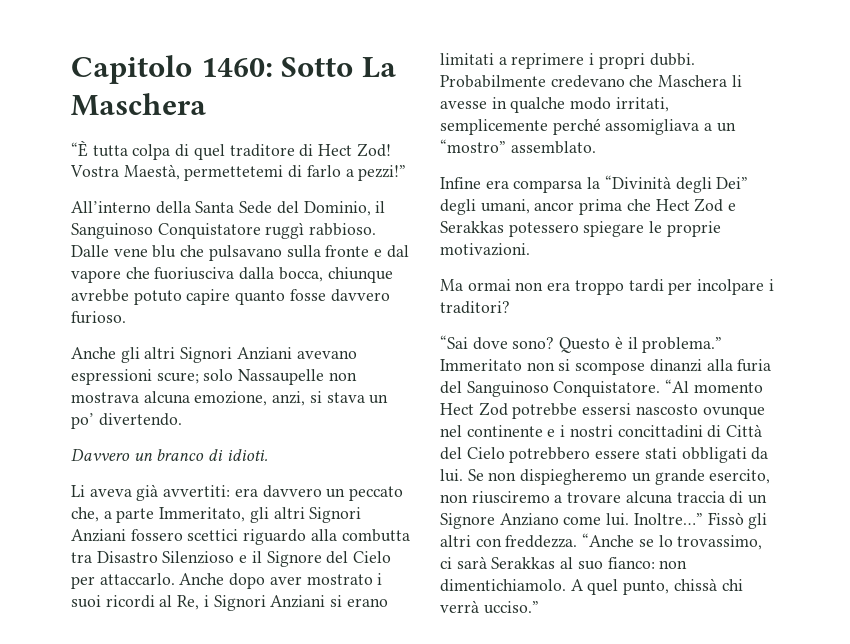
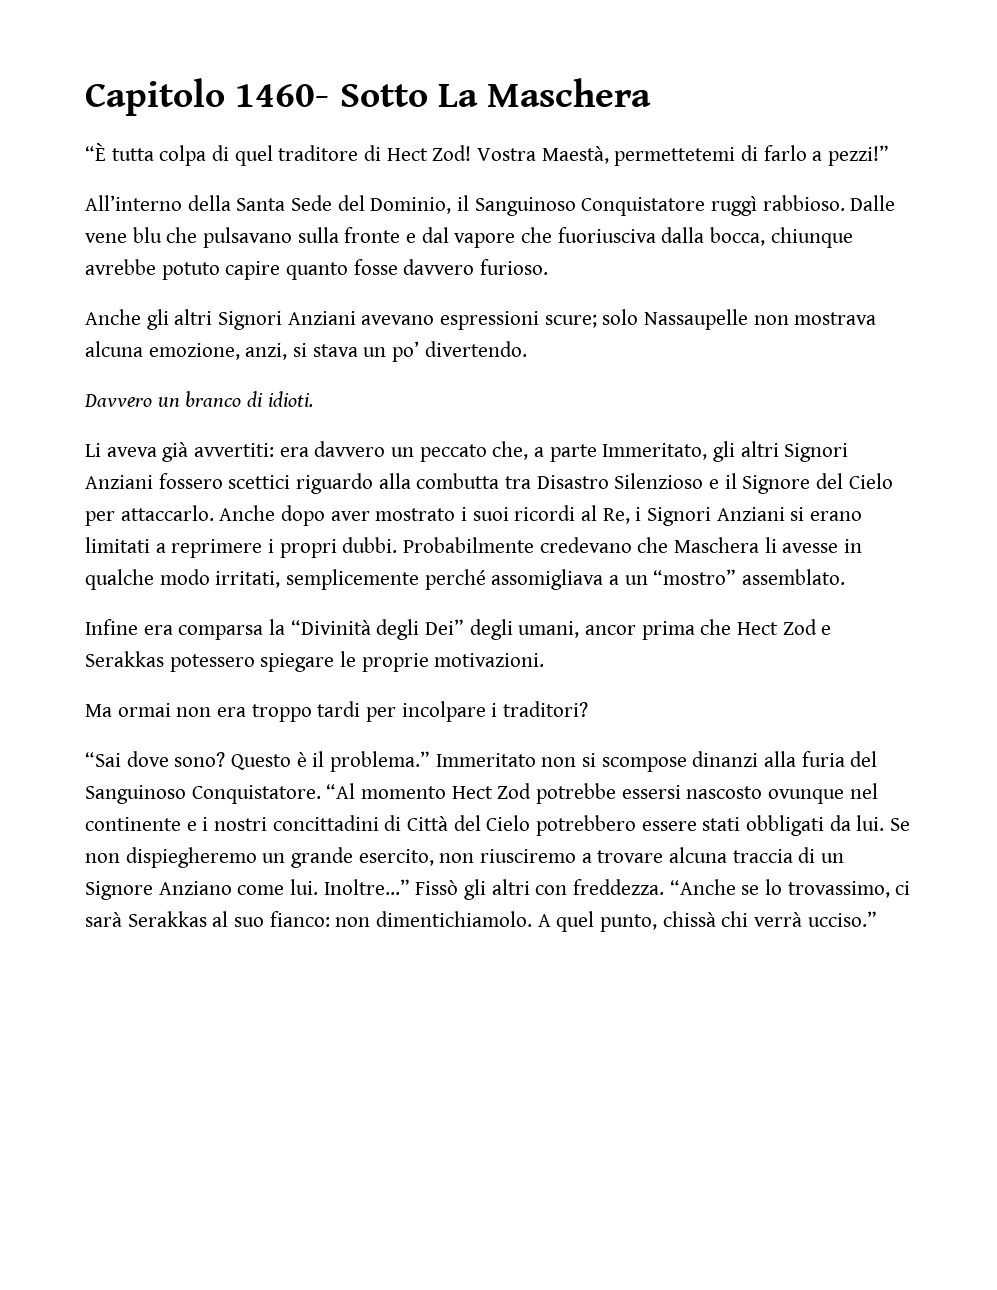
[200,58,273,77] 1460: -> [235,84,330,107] 1460-

